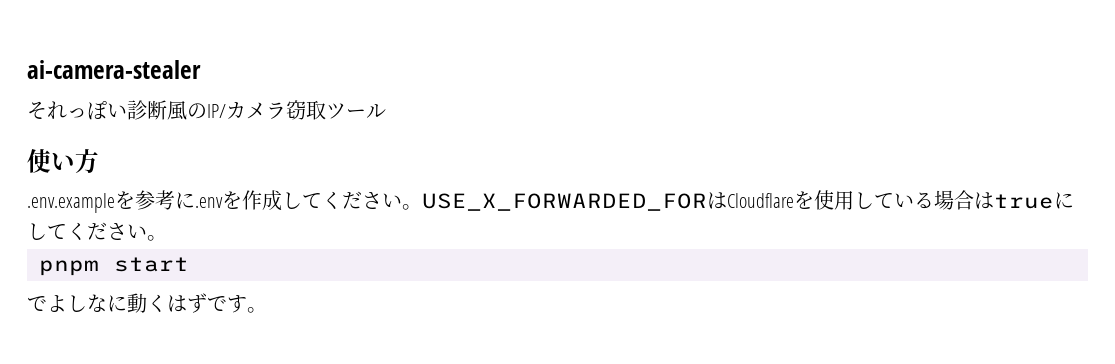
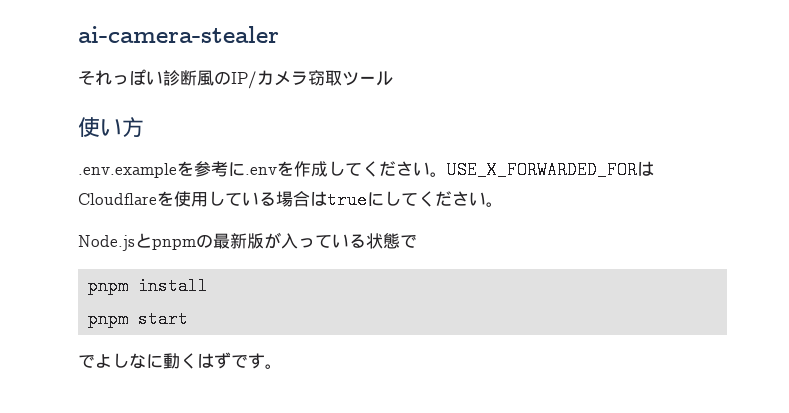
(167, 238) none -> [78,232,417,251] [88,277,209,295] // Node.jsとpnpmの最新版が入っている状態で // pnpm install

